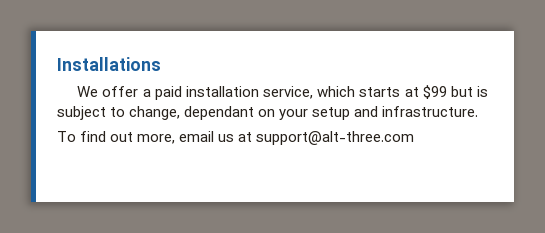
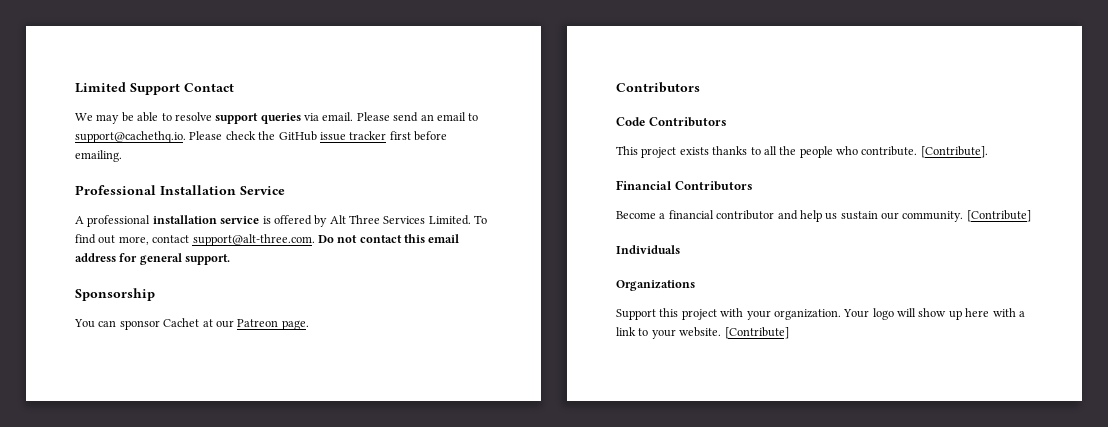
[57,57,161,71] [77,85,488,100] [57,106,479,120] [57,131,415,145] Installations // We offer a paid installation service, which starts at $99 but is subject to change, dependant on your setup and infrastructure. // To find out more, email us at support@alt-three.com -> [75,82,234,95] [75,112,479,124] [75,131,447,143] [75,150,122,162] [75,185,285,195] [75,215,488,227] [75,234,460,246] [75,253,231,265] [75,288,155,301] [74,318,309,330] [616,82,700,93] [616,117,727,127] [616,146,988,158] [616,180,753,191] [616,210,1031,222] [616,245,680,254] [616,280,695,291] [616,308,1025,320] [616,327,789,339] Limited Support Contact // We may be able to resolve support queries via email. Please send an email to support@cachethq.io. Please check the GitHub issue tracker first before emailing. // Professional Installation Service // A professional installation service is offered by Alt Three Services Limited. To find out more, contact support@alt-three.com. Do not contact this email address for general support. // Sponsorship // You can sponsor Cachet at our Patreon page. // Contributors // Code Contributors // This project exists thanks to all the people who contribute. [Contribute]. // Financial Contributors // Become a financial contributor and help us sustain our community. [Contribute] // Individuals // Organizations // Support this project with your organization. Your logo will show up here with a link to your website. [Contribute]

